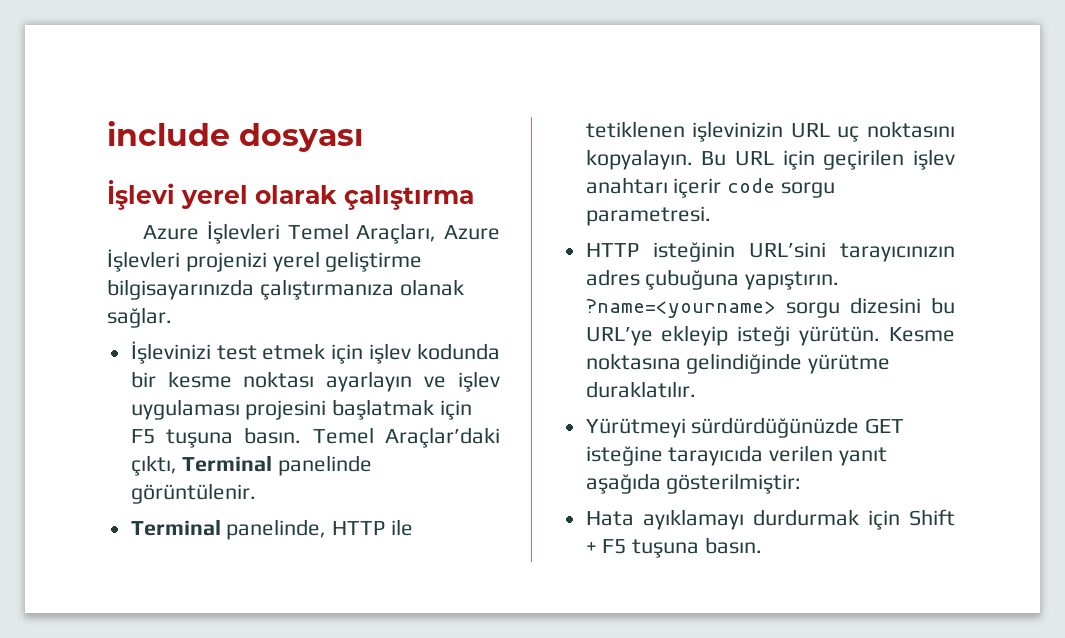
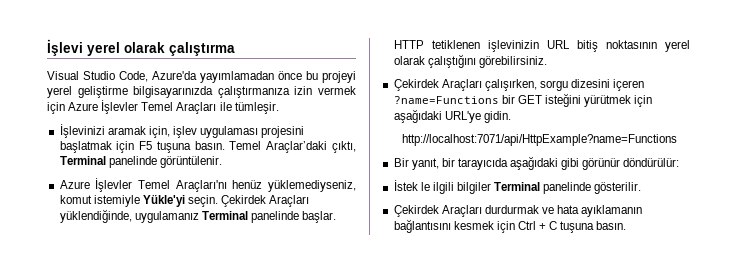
[107,121,363,152] include dosyası // -> (47, 47) none
[143,221,500,244] [107,249,423,272] [107,279,464,300] [107,307,172,328] [130,341,500,364] [130,371,447,392] Azure İşlevleri Temel Araçları, Azure İşlevleri projenizi yerel geliştirme bilgisayarınızda çalıştırmanıza olanak sağlar. // İşlevinizi test etmek için işlev kodunda bir kesme noktası ayarlayın ve -> [47,71,356,83] [47,86,356,98] [47,100,279,114] [59,124,170,138] Visual Studio Code, Azure'da yayımlamadan önce bu projeyi yerel geliştirme bilgisayarınızda çalıştırmanıza izin vermek için Azure İşlevler Temel Araçları ile tümleşir. // İşlevinizi aramak için,
[130,519,414,540] [585,121,955,142] [585,149,955,170] [585,177,836,198] [585,206,711,226] [585,242,955,262] [585,269,840,290] [585,297,955,318] [585,325,955,346] [585,353,891,374] [585,381,696,398] [585,417,905,438] [585,445,888,466] [585,473,802,494] [585,509,955,530] [585,539,627,554] Terminal panelinde, HTTP ile tetiklenen işlevinizin URL uç noktasını kopyalayın. Bu URL için geçirilen işlev anahtarı içerir code sorgu parametresi. // HTTP isteğinin URL’sini tarayıcınızın adres çubuğuna yapıştırın. ?name=<yourname> sorgu dizesini bu URL’ye ekleyip isteği yürütün. Kesme noktasına gelindiğinde yürütme duraklatılır. // Yürütmeyi sürdürdüğünüzde GET isteğine tarayıcıda verilen yanıt aşağıda gösterilmiştir: // Hata ayıklamayı durdurmak için Shift + F5 -> [59,178,356,192] [59,194,310,207] [59,209,337,223] [393,40,690,52] [393,54,547,68] [393,79,645,91] [393,93,653,107] [393,109,511,123] [402,134,678,146] [393,156,680,170] [393,180,642,194] [393,205,643,217] [393,219,558,233] Azure İşlevler Temel Araçları'nı henüz yüklemediyseniz, komut istemiyle Yükle'yi seçin. Çekirdek Araçları yüklendiğinde, uygulamanız Terminal panelinde başlar. HTTP tetiklenen işlevinizin URL bitiş noktasının yerel olarak çalıştığını görebilirsiniz. // Çekirdek Araçları çalışırken, sorgu dizesini içeren ?name=Functions bir GET isteğini yürütmek için aşağıdaki URL'ye gidin. // http://localhost:7071/api/HttpExample?name=Functions // Bir yanıt, bir tarayıcıda aşağıdaki gibi görünür döndürülür: // İstek le ilgili bilgiler Terminal panelinde gösterilir. // Çekirdek Araçları durdurmak ve hata ayıklamanın bağlantısını kesmek için Ctrl + C

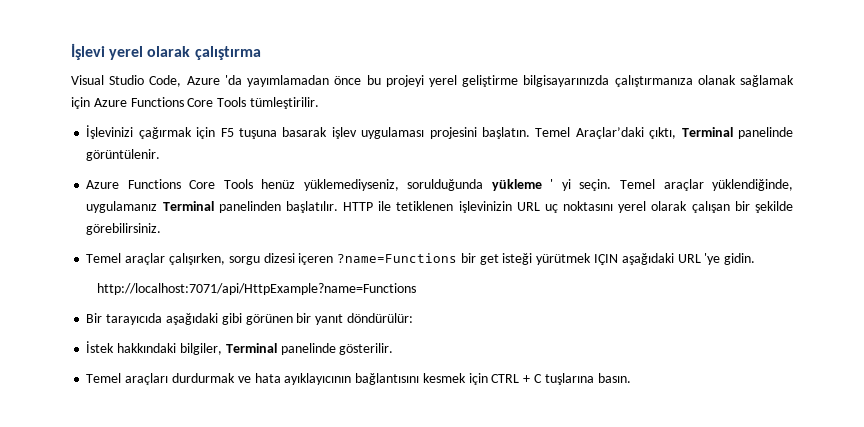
[152,71,197,80] Azure'da -> [186,75,242,85] Azure 'da
[294,86,356,95] [47,100,279,114] [59,124,305,138] [59,141,225,153] izin vermek için Azure İşlevler Temel Araçları ile tümleşir. // İşlevinizi aramak için, işlev uygulaması projesini başlatmak için F5 tuşuna basın. -> [697,75,794,87] [71,97,319,109] [86,125,530,139] olanak sağlamak için Azure Functions Core Tools tümleştirilir. // İşlevinizi çağırmak için F5 tuşuna basarak işlev uygulaması projesini başlatın.
[95,178,356,192] [59,194,310,207] [59,209,337,223] [393,40,690,52] [393,54,476,68] İşlevler Temel Araçları'nı henüz yüklemediyseniz, komut istemiyle Yükle'yi seçin. Çekirdek Araçları yüklendiğinde, uygulamanız Terminal panelinde başlar. HTTP tetiklenen işlevinizin URL bitiş noktasının yerel olarak çalıştığını -> [127,179,793,191] [86,201,793,213] Functions Core Tools henüz yüklemediyseniz, sorulduğunda yükleme ' yi seçin. Temel araçlar yüklendiğinde, uygulamanız Terminal panelinden başlatılır. HTTP ile tetiklenen işlevinizin URL uç noktasını yerel olarak çalışan bir şekilde
[393,79,482,91] Çekirdek Araçları -> [86,253,166,265] Temel araçlar
[571,79,611,88] dizesini -> [263,253,295,263] dizesi
[517,93,653,107] [393,109,481,123] GET isteğini yürütmek için aşağıdaki URL'ye -> [479,253,721,265] get isteği yürütmek IÇIN aşağıdaki URL 'ye
[411,158,455,170] yanıt, bir -> (103, 318) none
[582,158,621,170] görünür -> [245,313,344,325] görünen bir yanıt
[420,182,491,194] le ilgili bilgiler -> [117,343,222,355] hakkındaki bilgiler,
[393,205,482,217] Çekirdek Araçları -> [86,373,169,385] Temel araçları
[581,205,643,217] ayıklamanın -> [284,373,352,385] ayıklayıcının
[517,221,536,230] Ctrl -> [491,374,520,383] CTRL
[560,221,595,233] tuşuna -> [544,373,594,385] tuşlarına

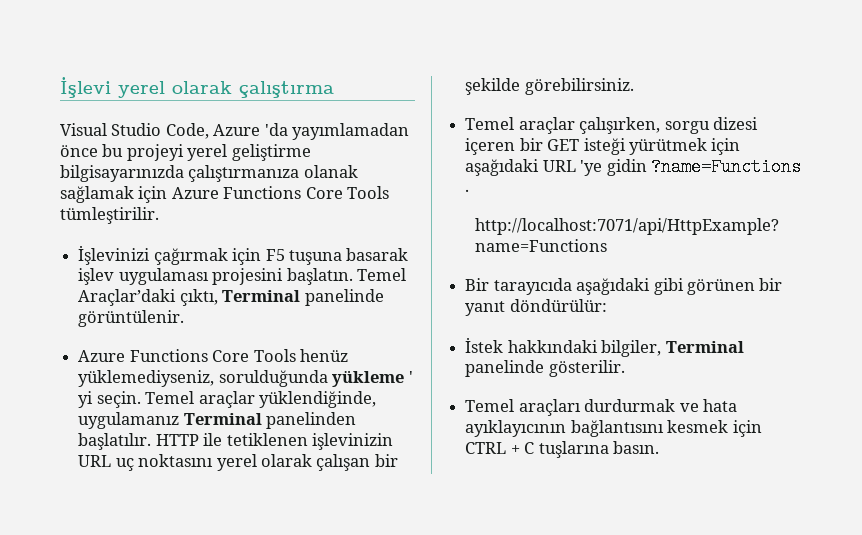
[337,253,499,265] ?name=Functions bir get -> [519,138,580,151] bir GET
[593,254,618,265] IÇIN -> [711,138,741,155] için
[724,253,756,265] gidin. -> [606,158,801,176] [465,189,470,192] gidin ?name=Functions .

